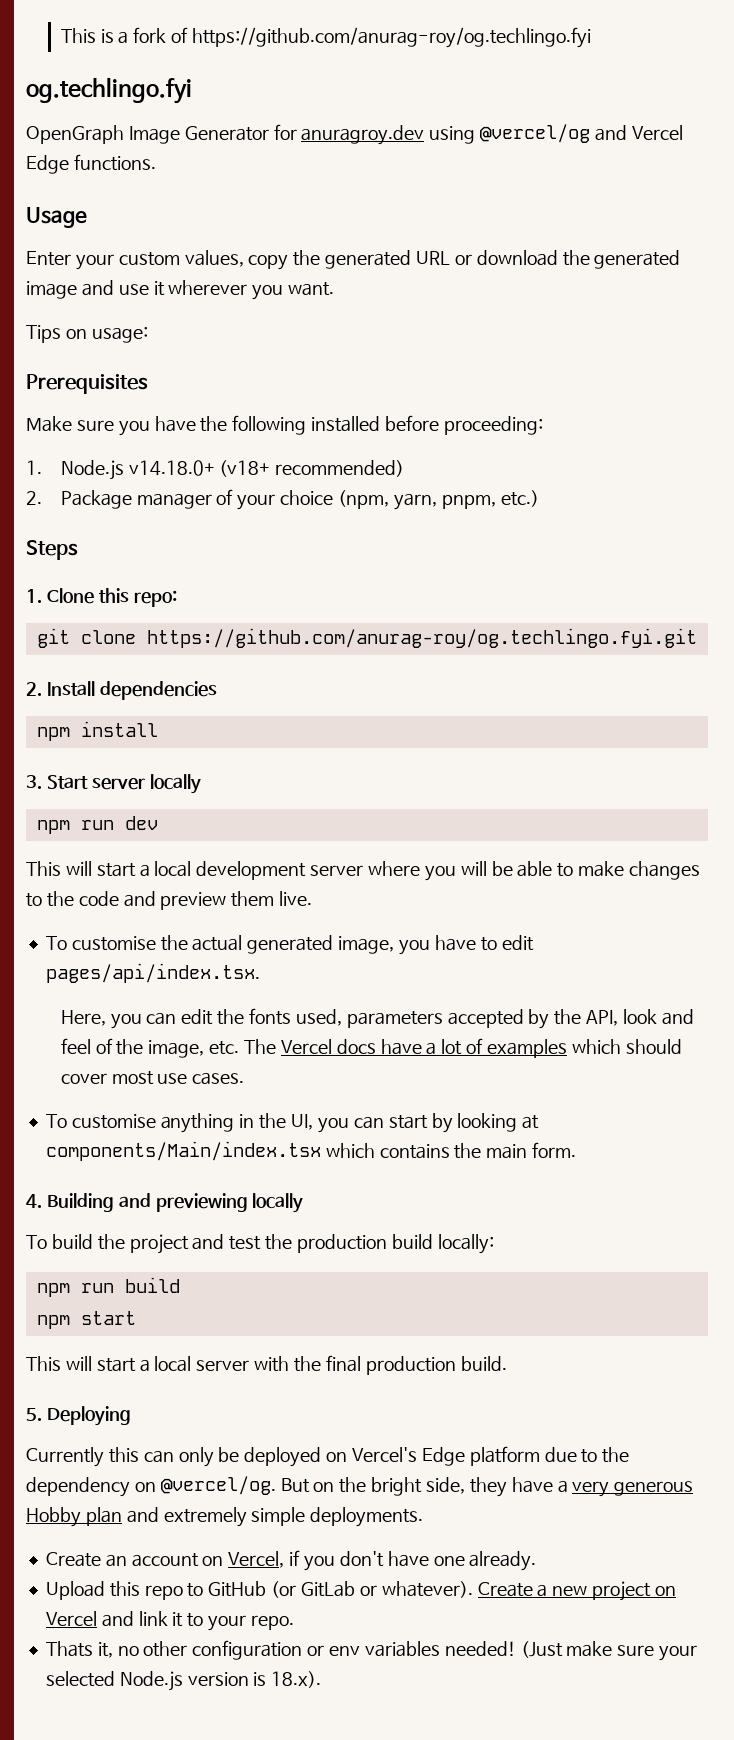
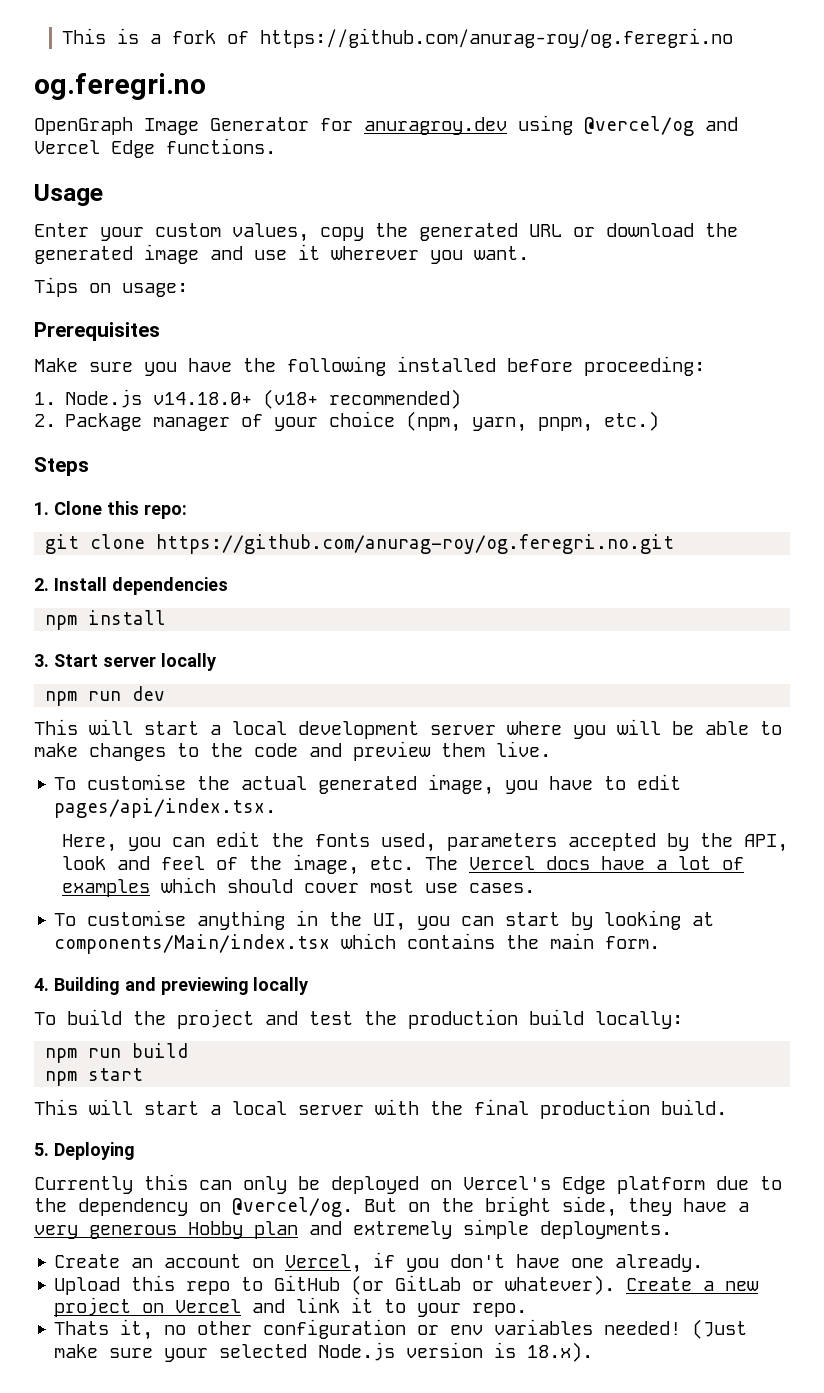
[192,27,592,48] [26,77,192,104] https://github.com/anurag-roy/og.techlingo.fyi // og.techlingo.fyi -> [260,28,734,48] [34,73,206,100] https://github.com/anurag-roy/og.feregri.no // og.feregri.no
[146,628,697,648] https://github.com/anurag-roy/og.techlingo.fyi.git -> [156,534,675,554] https://github.com/anurag-roy/og.feregri.no.git

